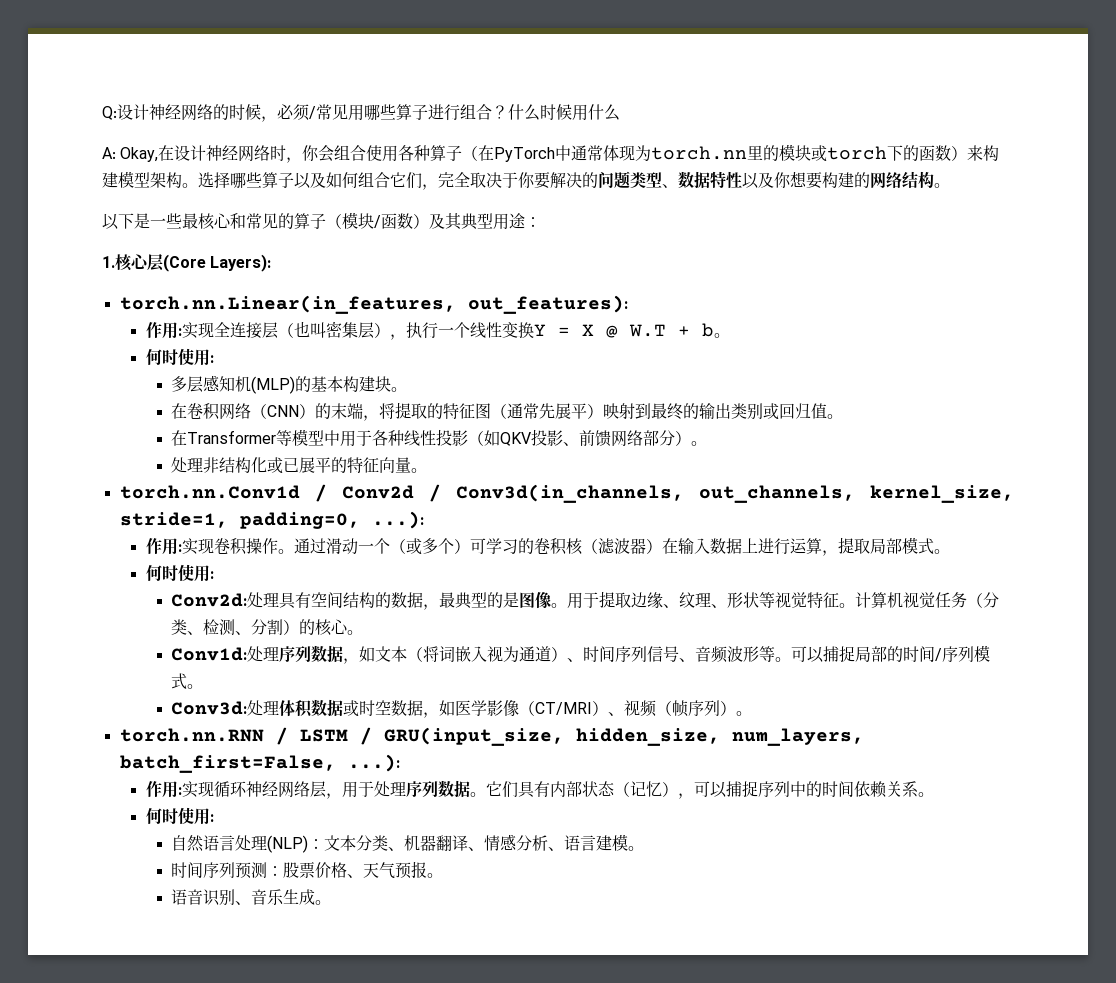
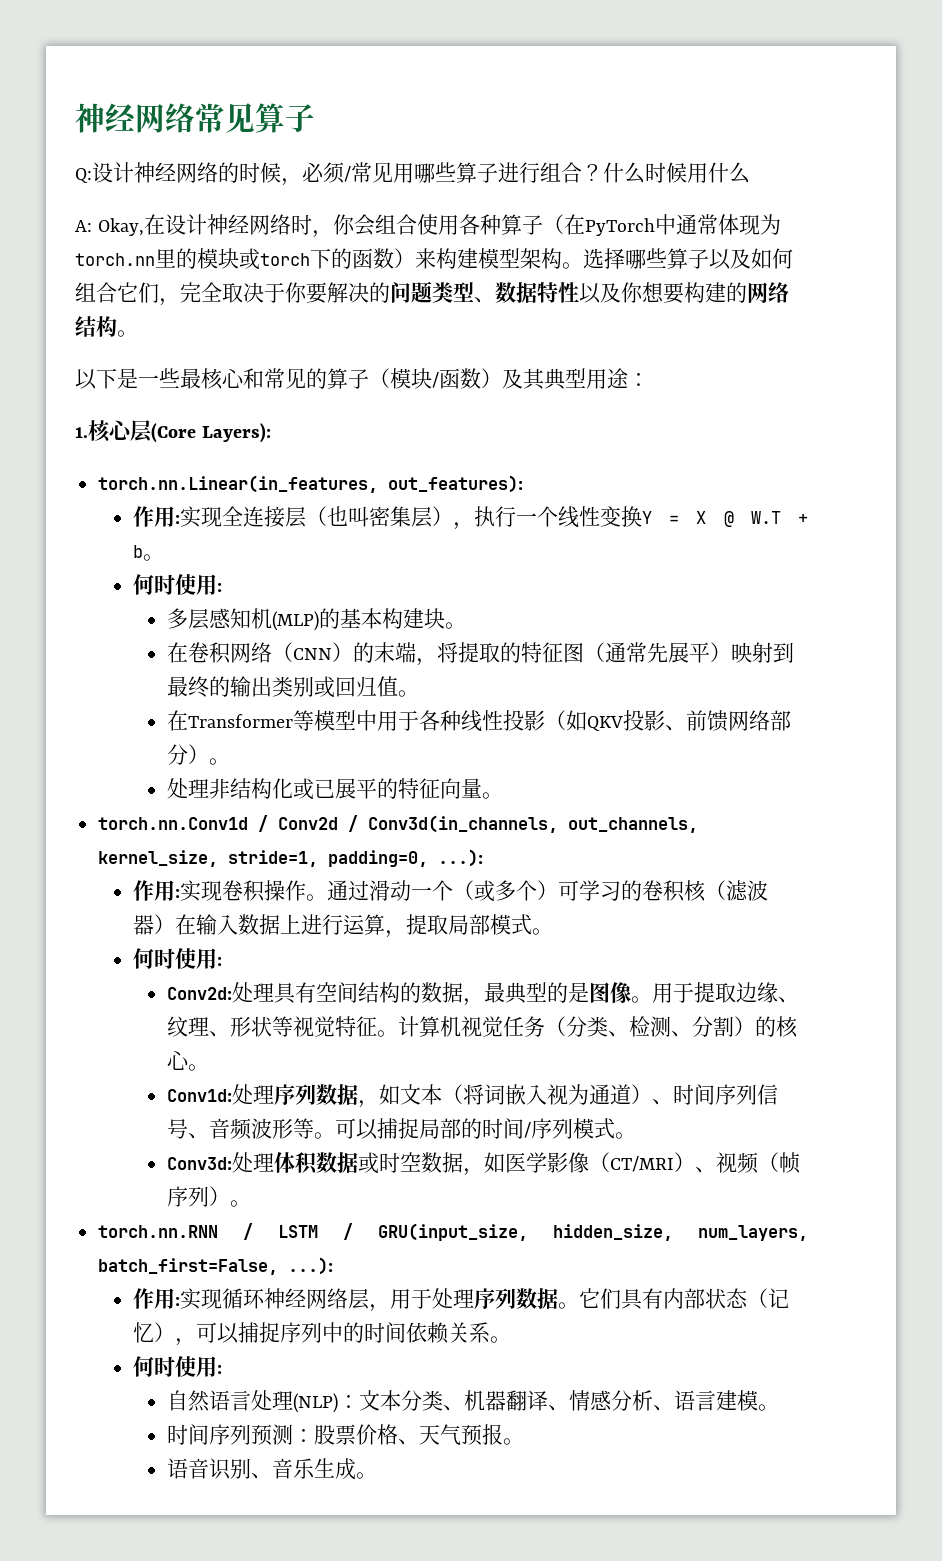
(102, 113) none -> [75,103,315,133] 神经网络常见算子 //

